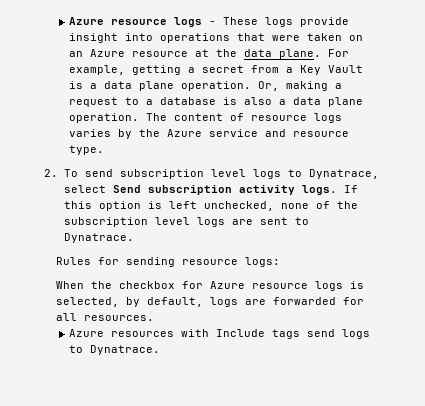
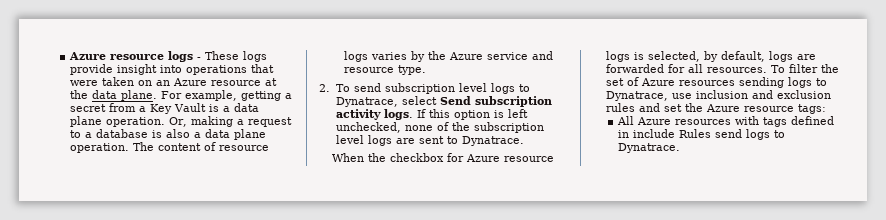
[56,257,281,267] // Rules for sending resource logs: -> (524, 141) none
[68,329,300,339] // Azure resources with Include tags -> [770,64,839,73] [605,77,827,88] [605,90,831,101] [605,103,826,114] [617,116,835,127] [618,129,712,138] To filter the set of Azure resources sending logs to Dynatrace, use inclusion and exclusion rules and set the Azure resource tags: // All Azure resources with tags defined in include Rules

